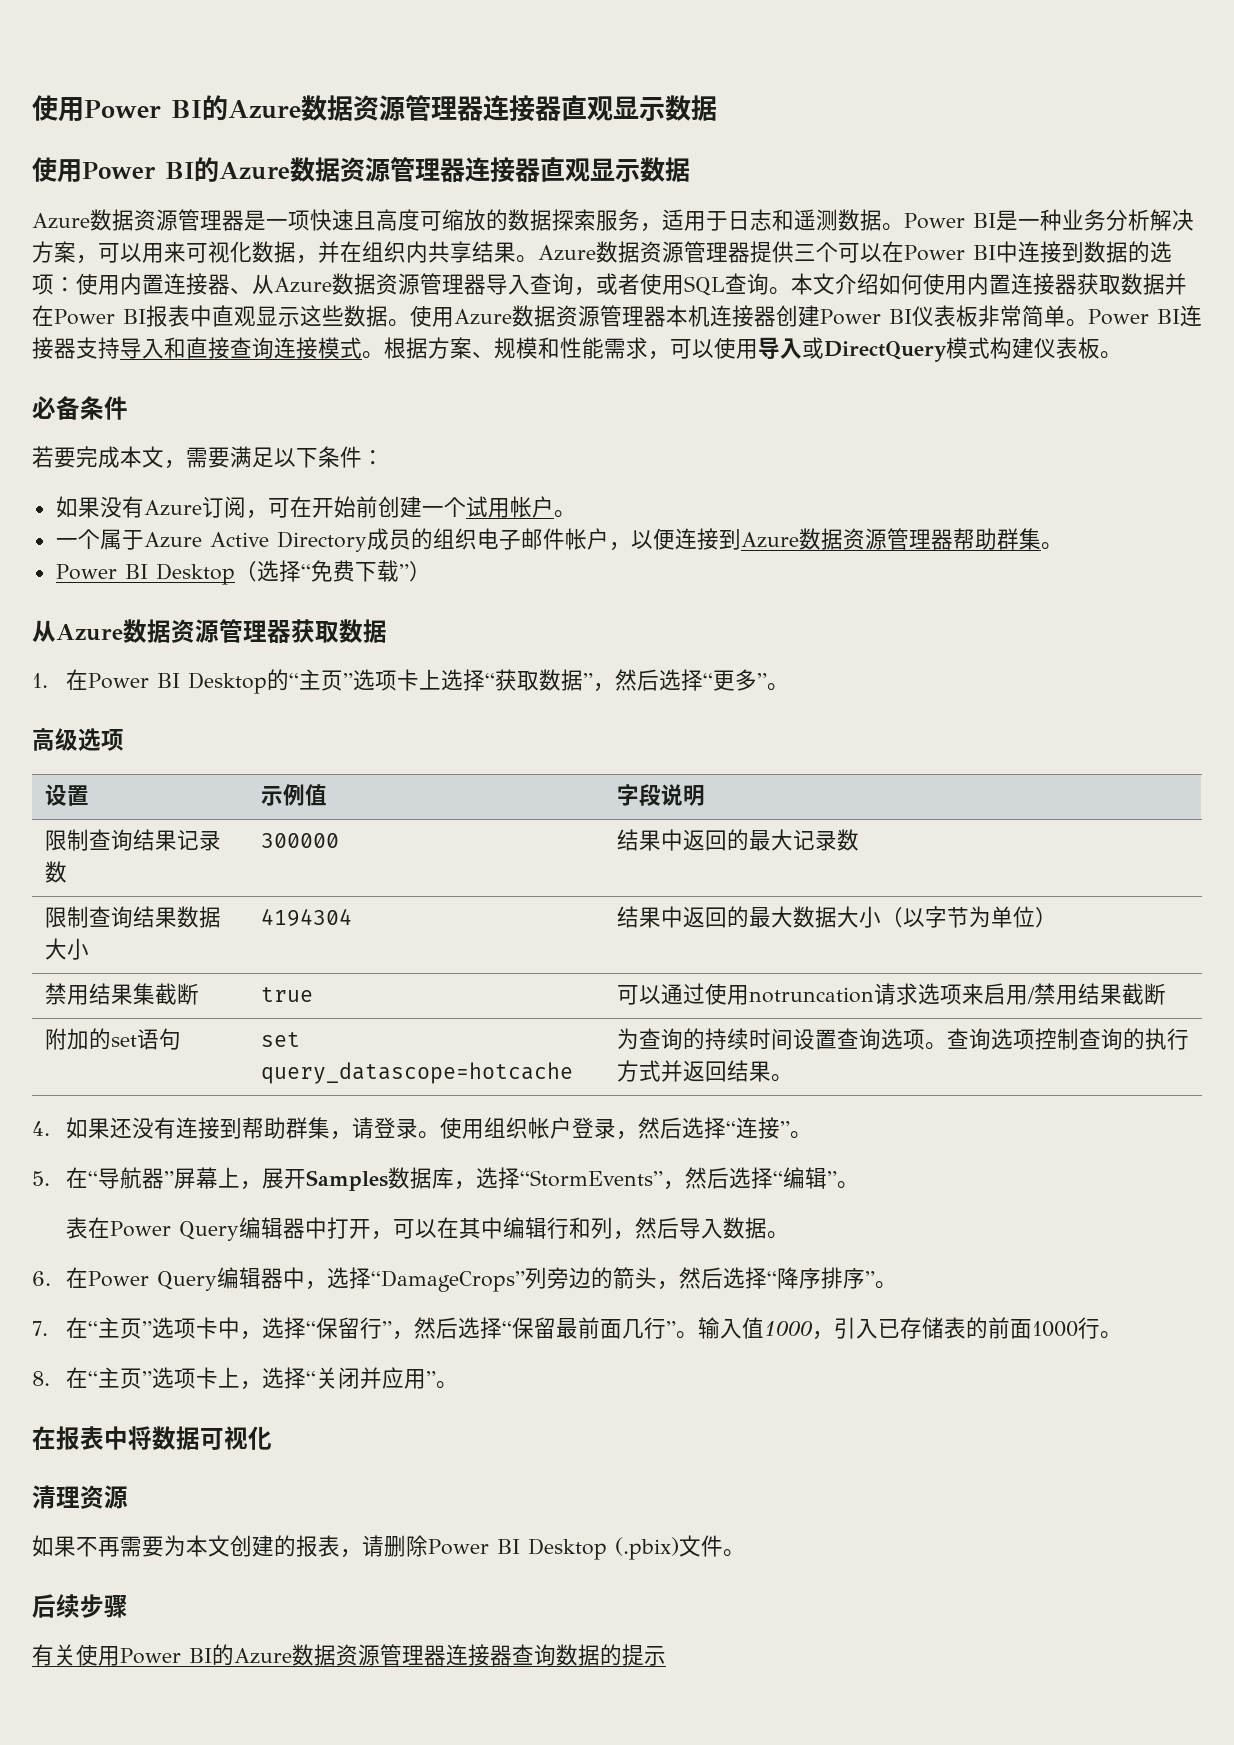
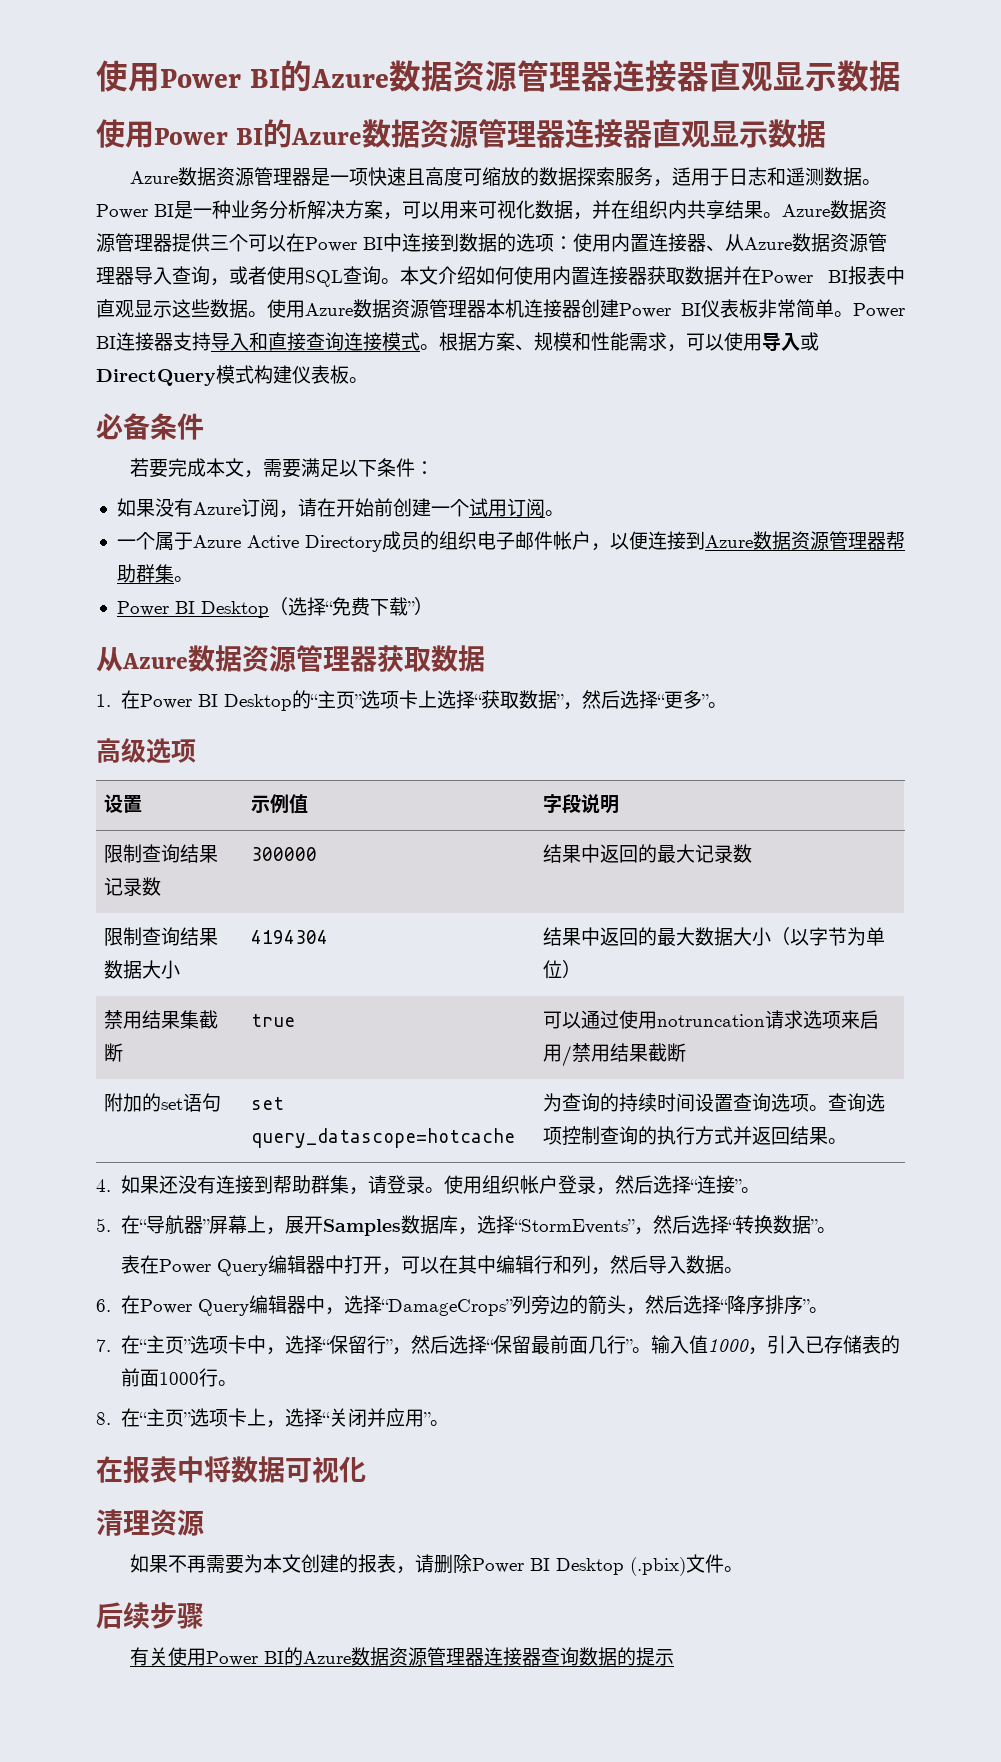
[267,498,290,518] 可 -> [297,498,317,517] 请
[509,496,554,518] 帐户 -> [506,498,545,517] 订阅
[783,1167,828,1189] 编辑 -> [734,1215,811,1234] 转换数据

